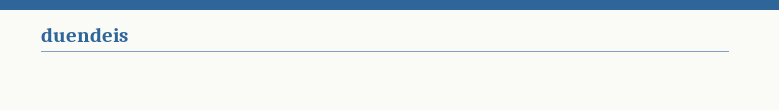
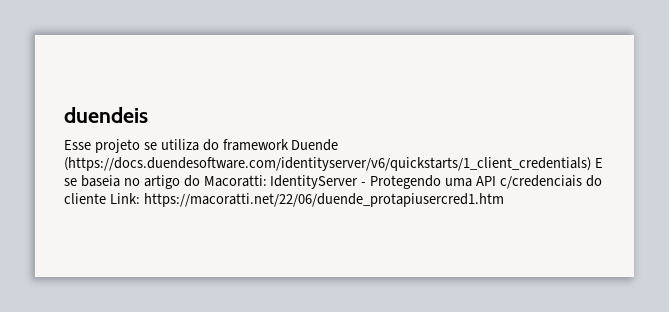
(128, 34) none -> [64,139,339,153] [64,157,603,171] [64,175,602,189] [64,193,504,207] // Esse projeto se utiliza do framework Duende (https://docs.duendesoftware.com/identityserver/v6/quickstarts/1_client_credentials) E se baseia no artigo do Macoratti: IdentityServer - Protegendo uma API c/credenciais do cliente Link: https://macoratti.net/22/06/duende_protapiusercred1.htm

